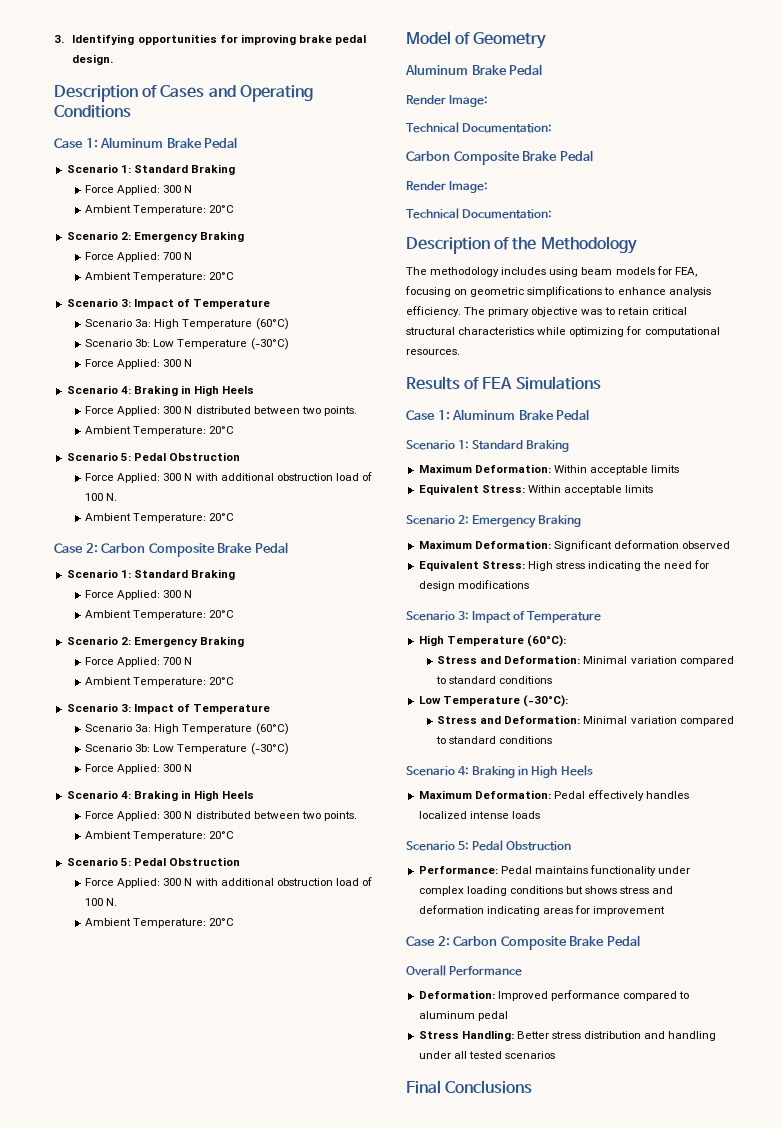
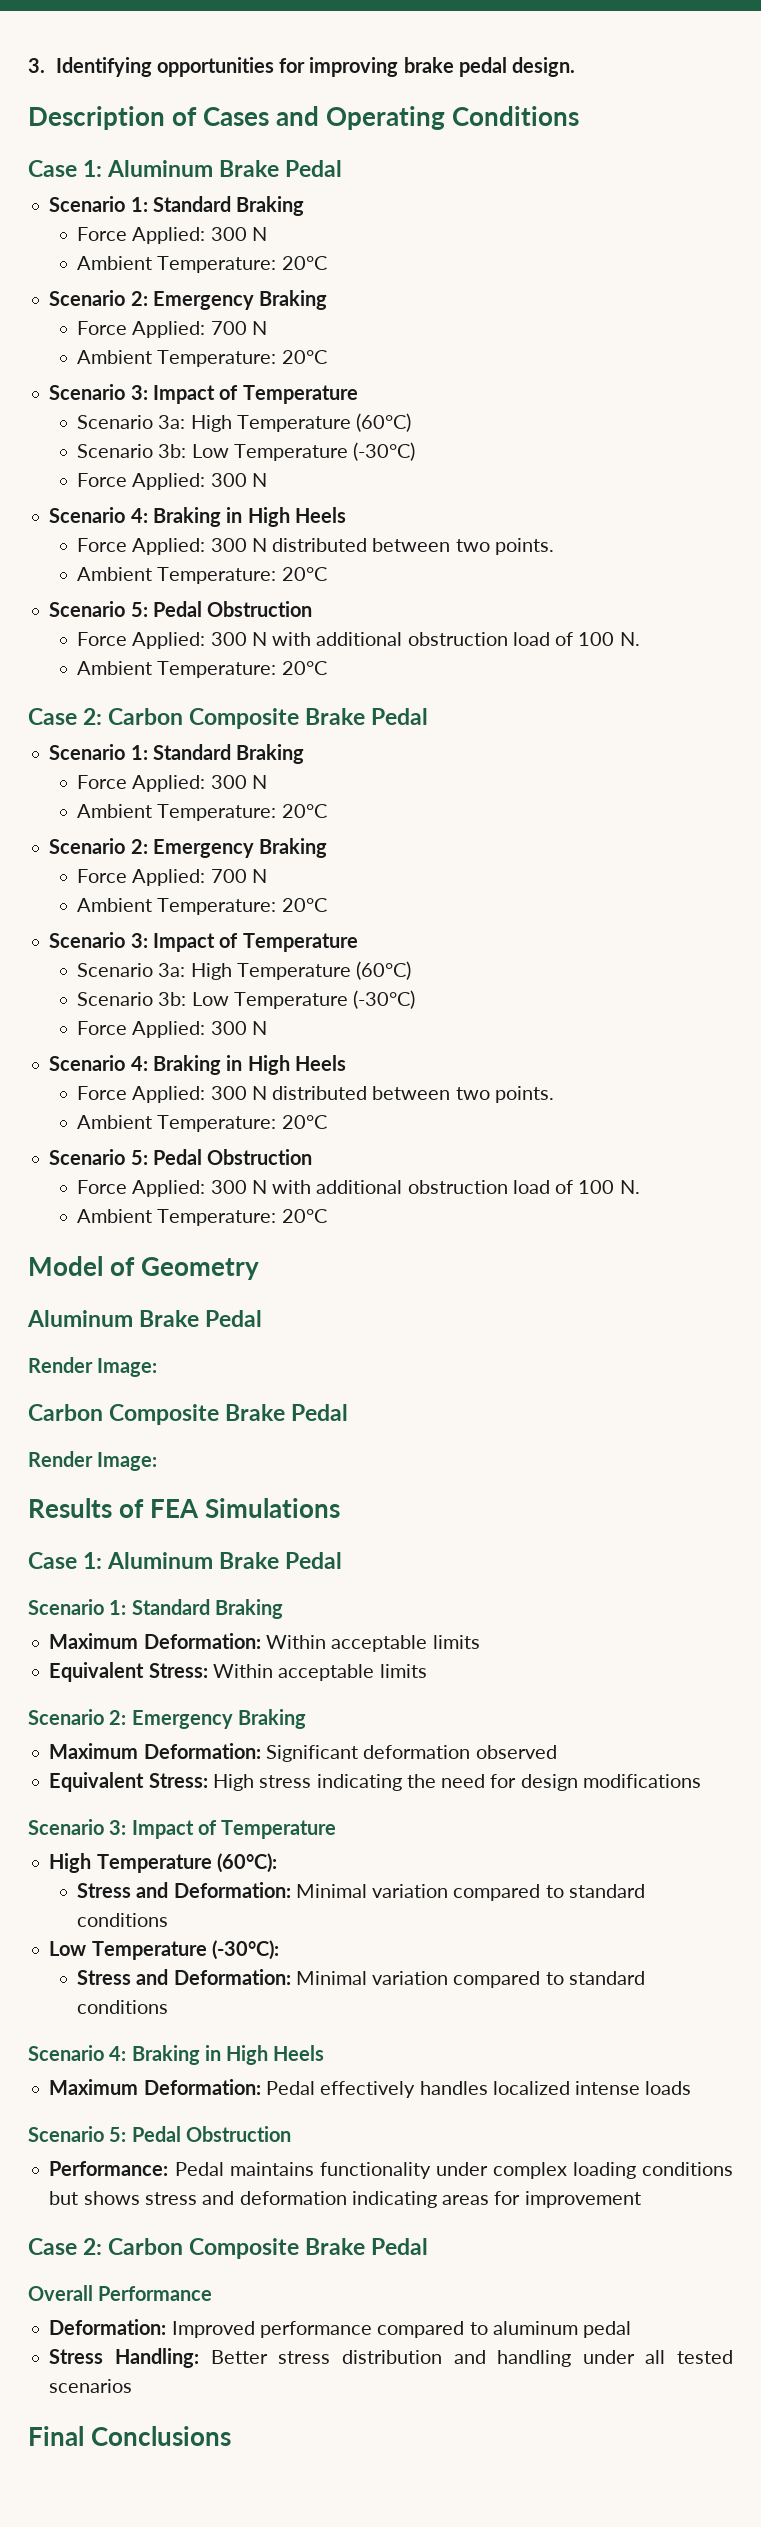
[406,122,553,133] // Technical Documentation: -> (158, 1367) none
[406,208,553,219] [406,236,637,254] [406,266,697,277] [405,286,711,297] [406,306,687,317] [406,326,720,337] [406,349,460,355] // Technical Documentation: // Description of the Methodology // The methodology includes using beam models for FEA, focusing on geometric simplifications to enhance analysis efficiency. The primary objective was to retain critical structural characteristics while optimizing for computational resources. -> (158, 1461) none

